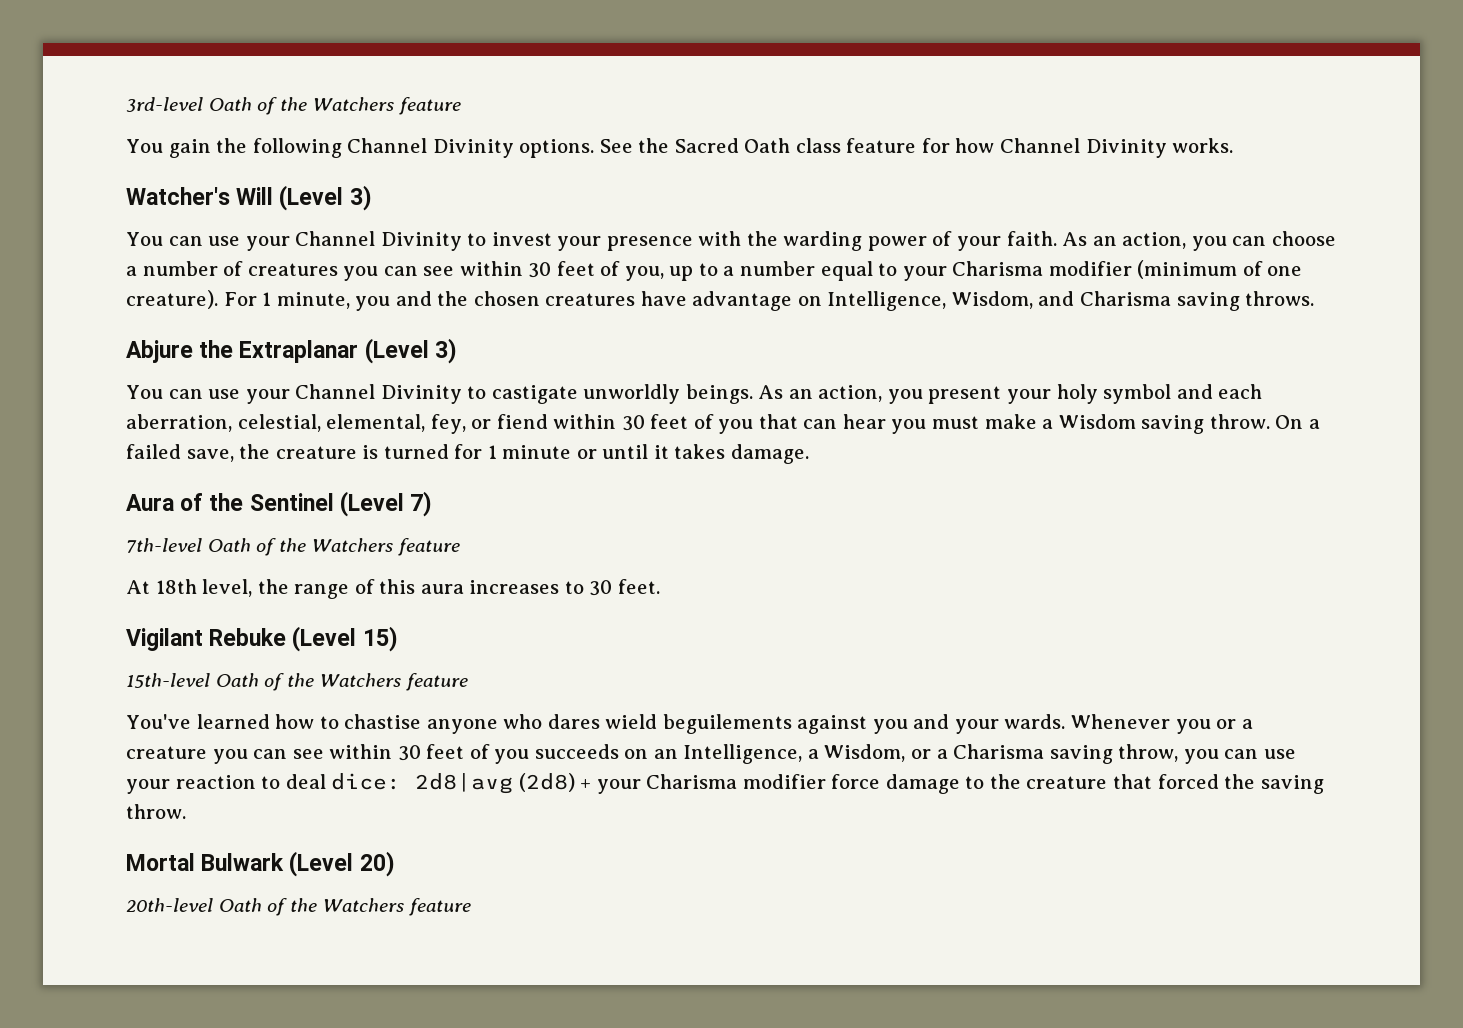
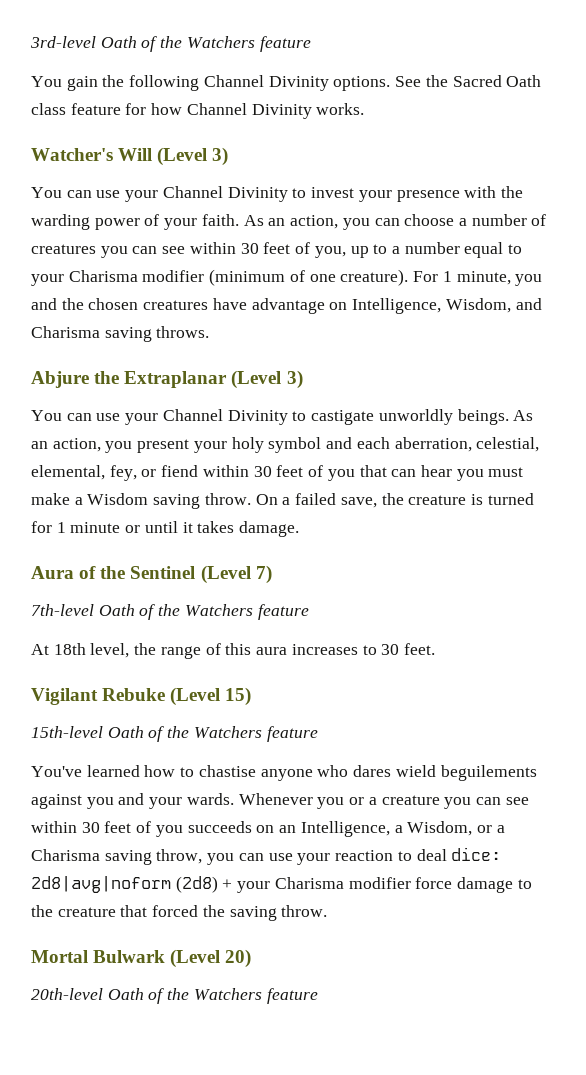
[415,773,514,794] 2d8|avg -> [31,876,171,893] 2d8|avg|noform

